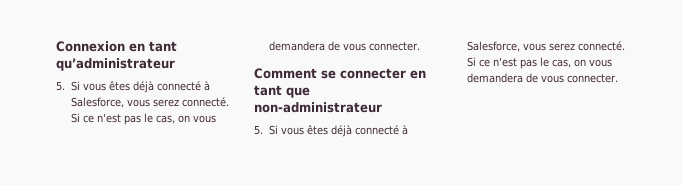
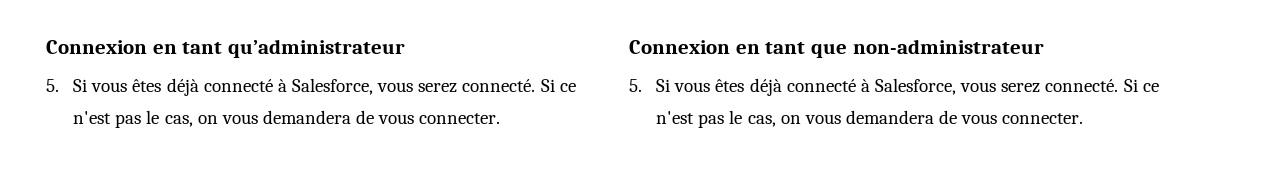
[254,68,406,79] Comment se connecter -> [629,40,730,54] Connexion

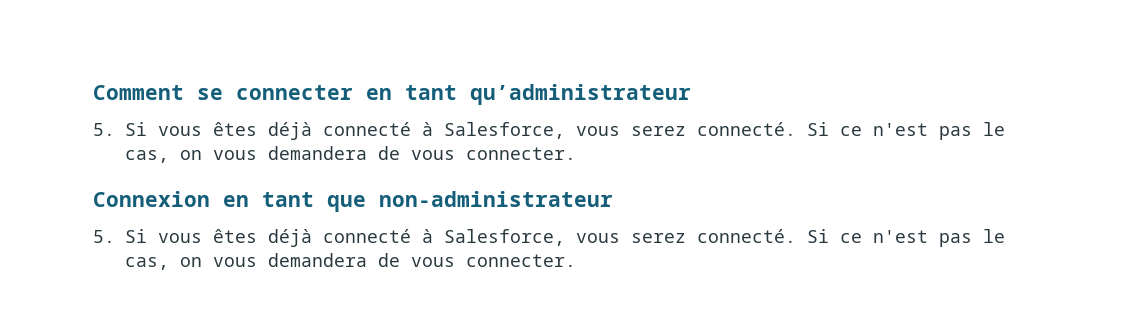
[46,40,147,54] Connexion -> [93,85,353,100] Comment se connecter

